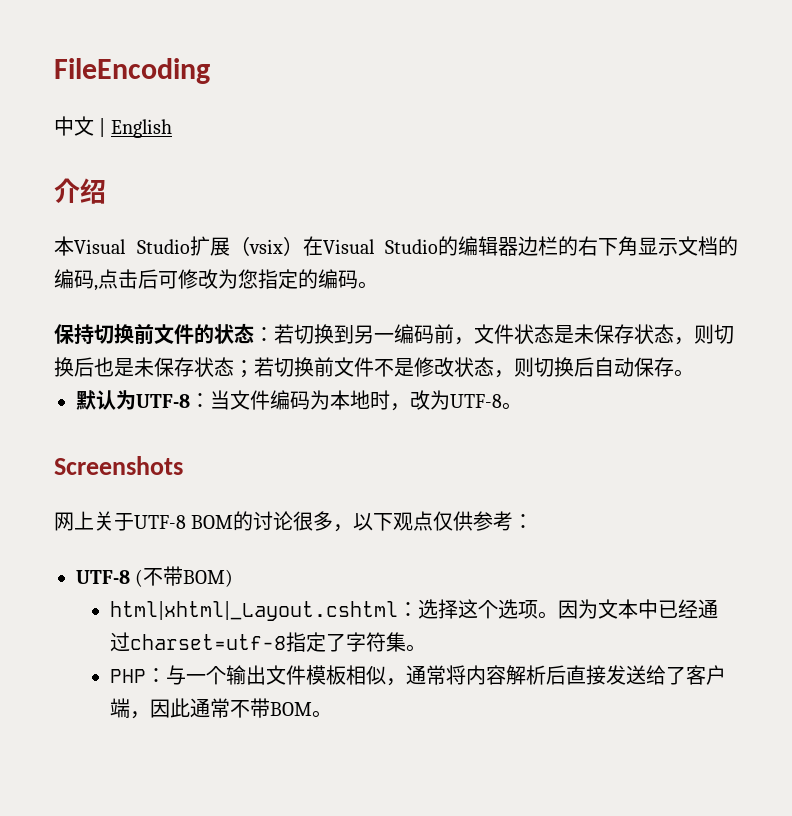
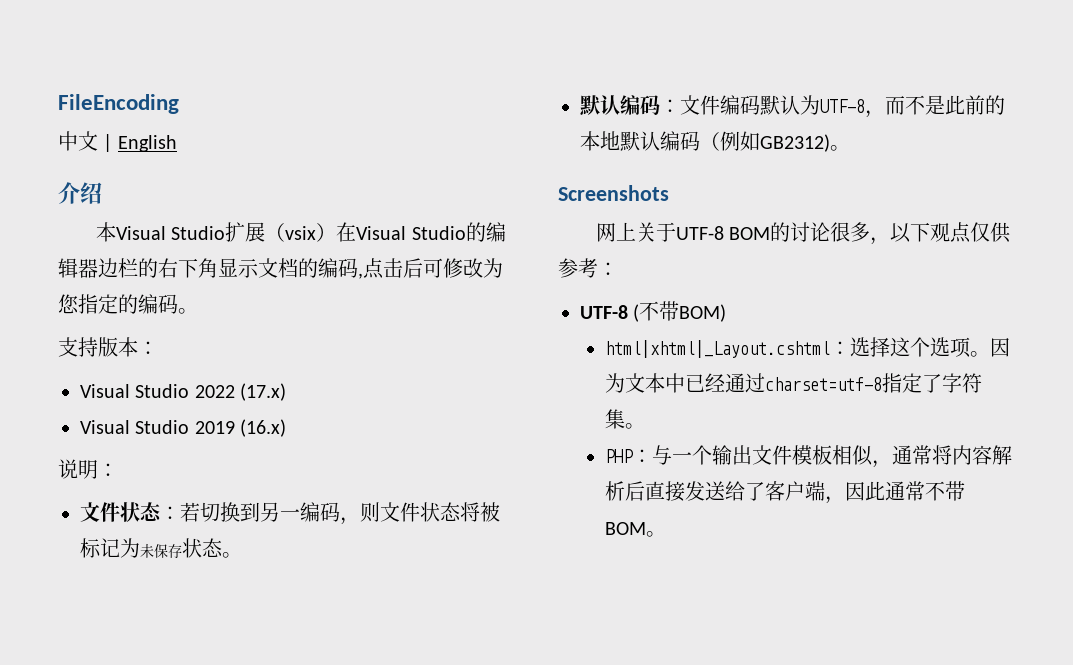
[54,324,214,345] 保持切换前文件的 -> [58,337,158,357] [80,383,287,401] [80,419,287,437] [58,459,118,479] [80,502,120,522] 支持版本： // Visual Studio 2022 (17.x) // Visual Studio 2019 (16.x) // 说明： // 文件
[434,324,734,345] [54,357,694,378] [76,390,502,411] 前，文件状态是未保存状态，则切换后也是未保存状态；若切换前文件不是修改状态，则切换后自动保存。 // 默认为UTF-8：当文件编码为本地时，改为UTF-8 -> [340,502,500,525] [80,538,242,558] [580,95,1005,118] [580,131,830,152] ，则文件状态将被标记为未保存状态。 // 默认编码：文件编码默认为UTF-8，而不是此前的本地默认编码（例如GB2312)

